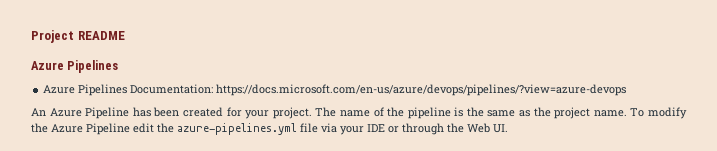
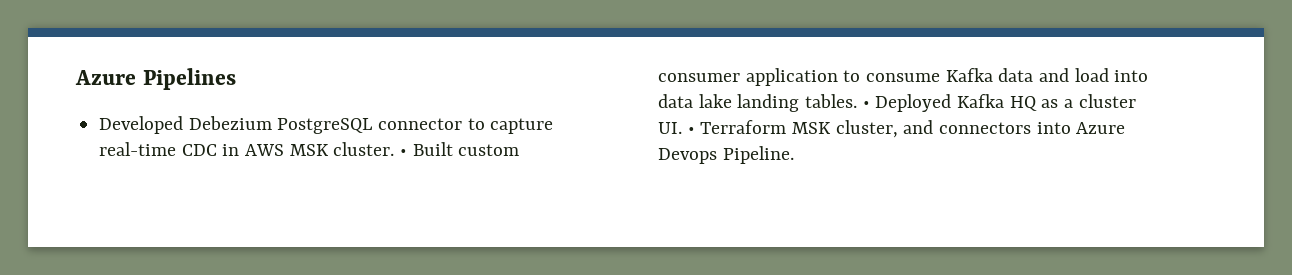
[31,30,125,43] Project README // -> (75, 77) none
[43,84,627,96] [31,107,687,119] [31,123,508,135] Azure Pipelines Documentation: https://docs.microsoft.com/en-us/azure/devops/pipelines/?view=azure-devops // An Azure Pipeline has been created for your project. The name of the pipeline is the same as the project name. To modify the Azure Pipeline edit the azure-pipelines.yml file via your IDE or through the Web UI. -> [99,116,554,134] [99,142,520,156] [658,68,1149,86] [658,94,1136,112] [658,120,1126,138] [658,146,794,164] Developed Debezium PostgreSQL connector to capture real-time CDC in AWS MSK cluster. • Built custom consumer application to consume Kafka data and load into data lake landing tables. • Deployed Kafka HQ as a cluster UI. • Terraform MSK cluster, and connectors into Azure Devops Pipeline.

